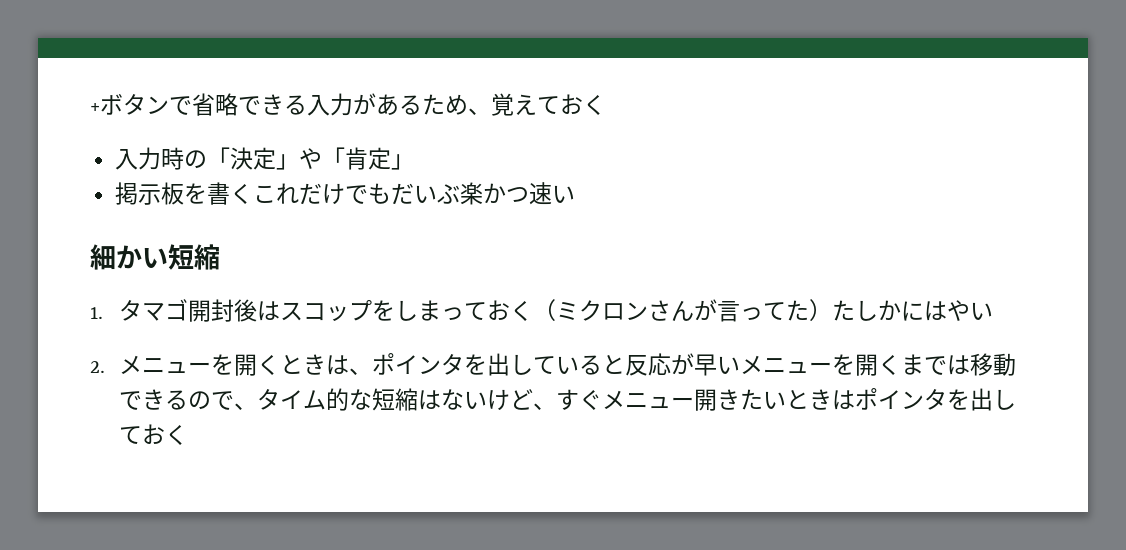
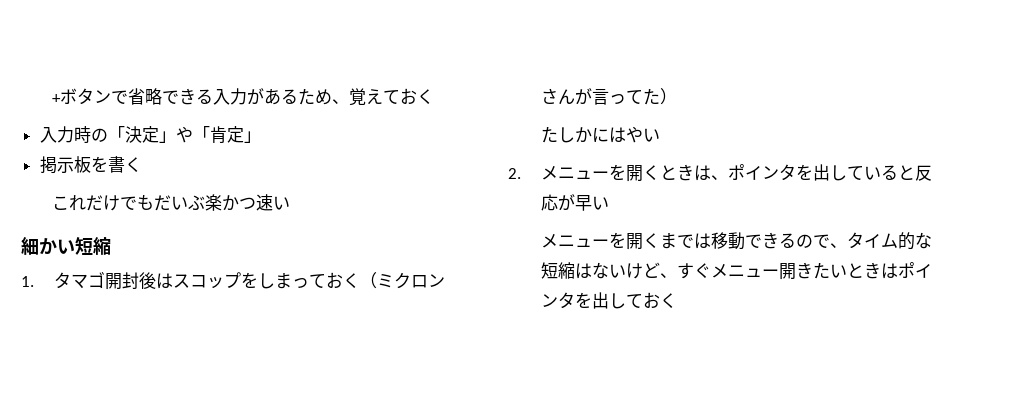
(254, 194) none -> (142, 164) //
(833, 310) none -> (678, 96) //
(741, 365) none -> (610, 203) //

